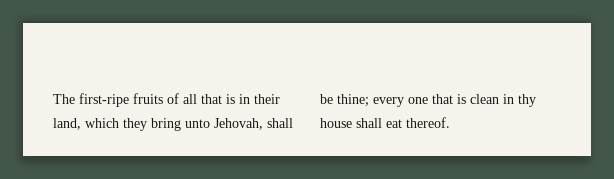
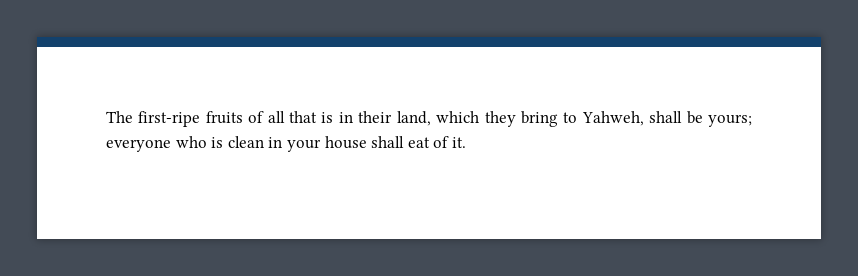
[185,118,293,130] [320,94,453,107] unto Jehovah, shall be thine; every one that -> [563,111,752,127] [106,136,207,152] to Yahweh, shall be yours; everyone who
[518,94,536,107] thy -> [286,139,321,152] your
[406,117,450,128] thereof. -> [433,136,466,148] of it.

